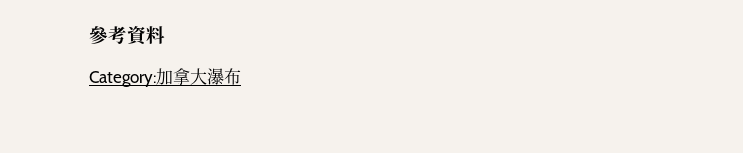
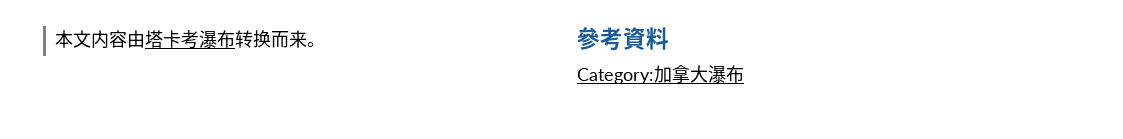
(89, 35) none -> [55,30,326,49] 本文内容由塔卡考瀑布转换而来。 //

